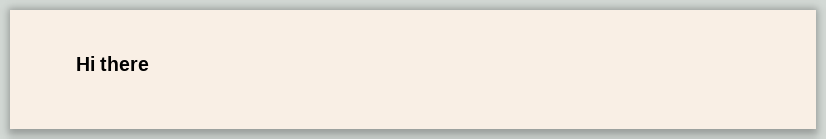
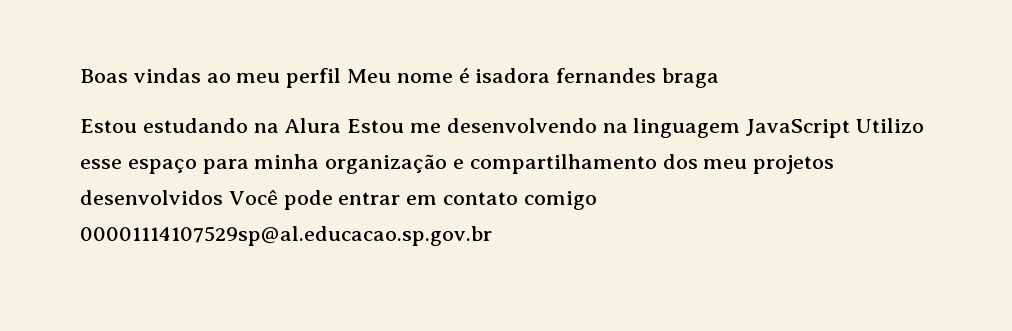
[76,56,150,71] Hi there -> [80,68,720,88] [80,118,925,138] [80,154,835,174] [80,190,597,210] [80,226,492,246] Boas vindas ao meu perfil Meu nome é isadora fernandes braga // Estou estudando na Alura Estou me desenvolvendo na linguagem JavaScript Utilizo esse espaço para minha organização e compartilhamento dos meu projetos desenvolvidos Você pode entrar em contato comigo 00001114107529sp@al.educacao.sp.gov.br

